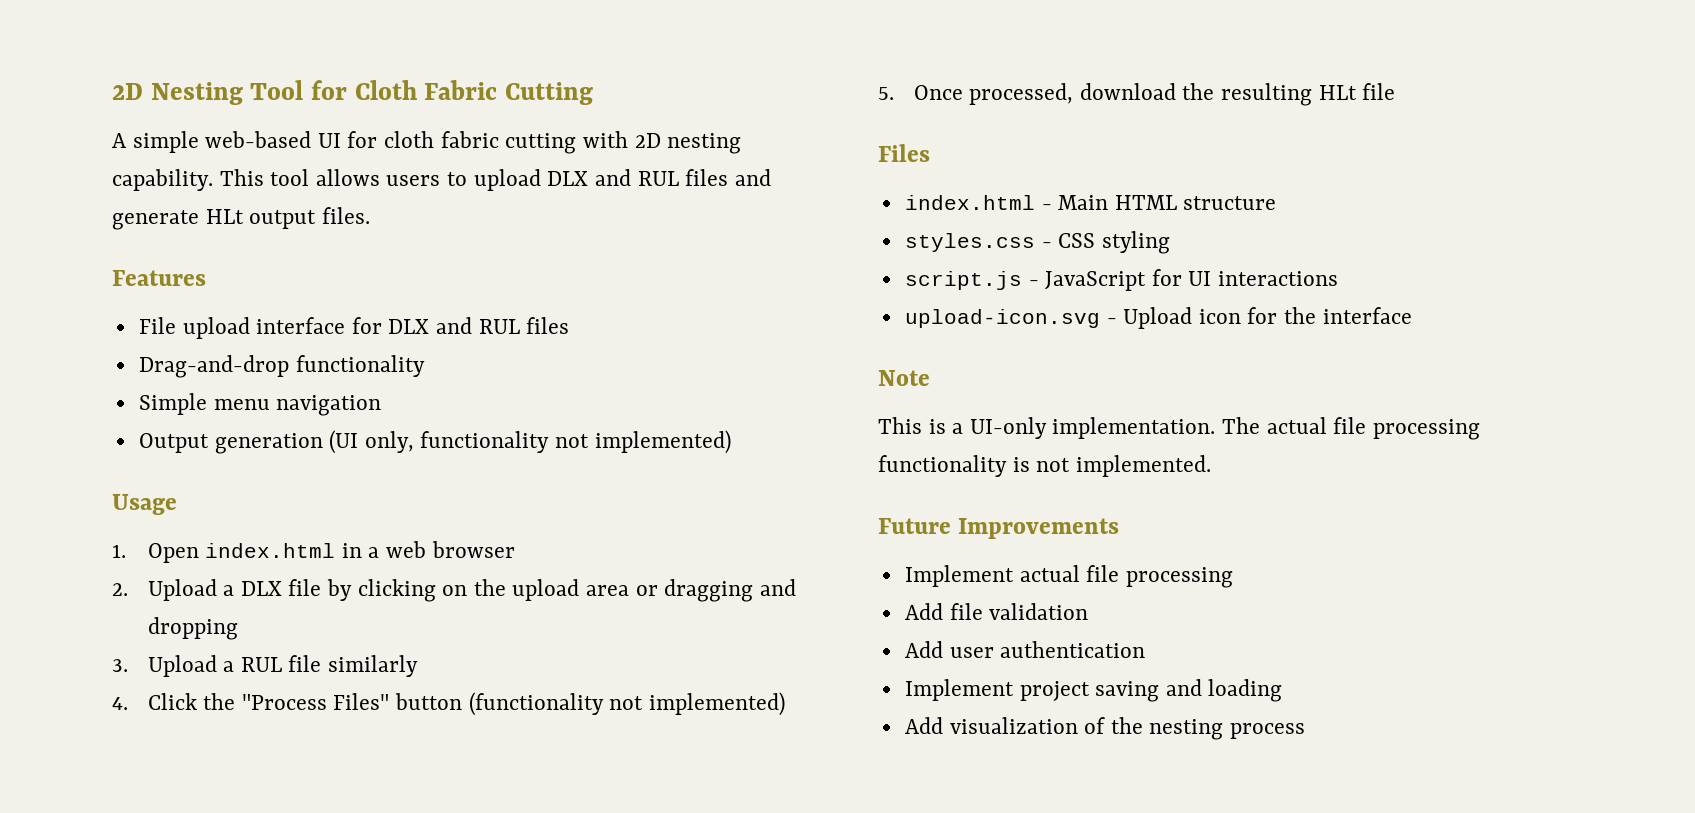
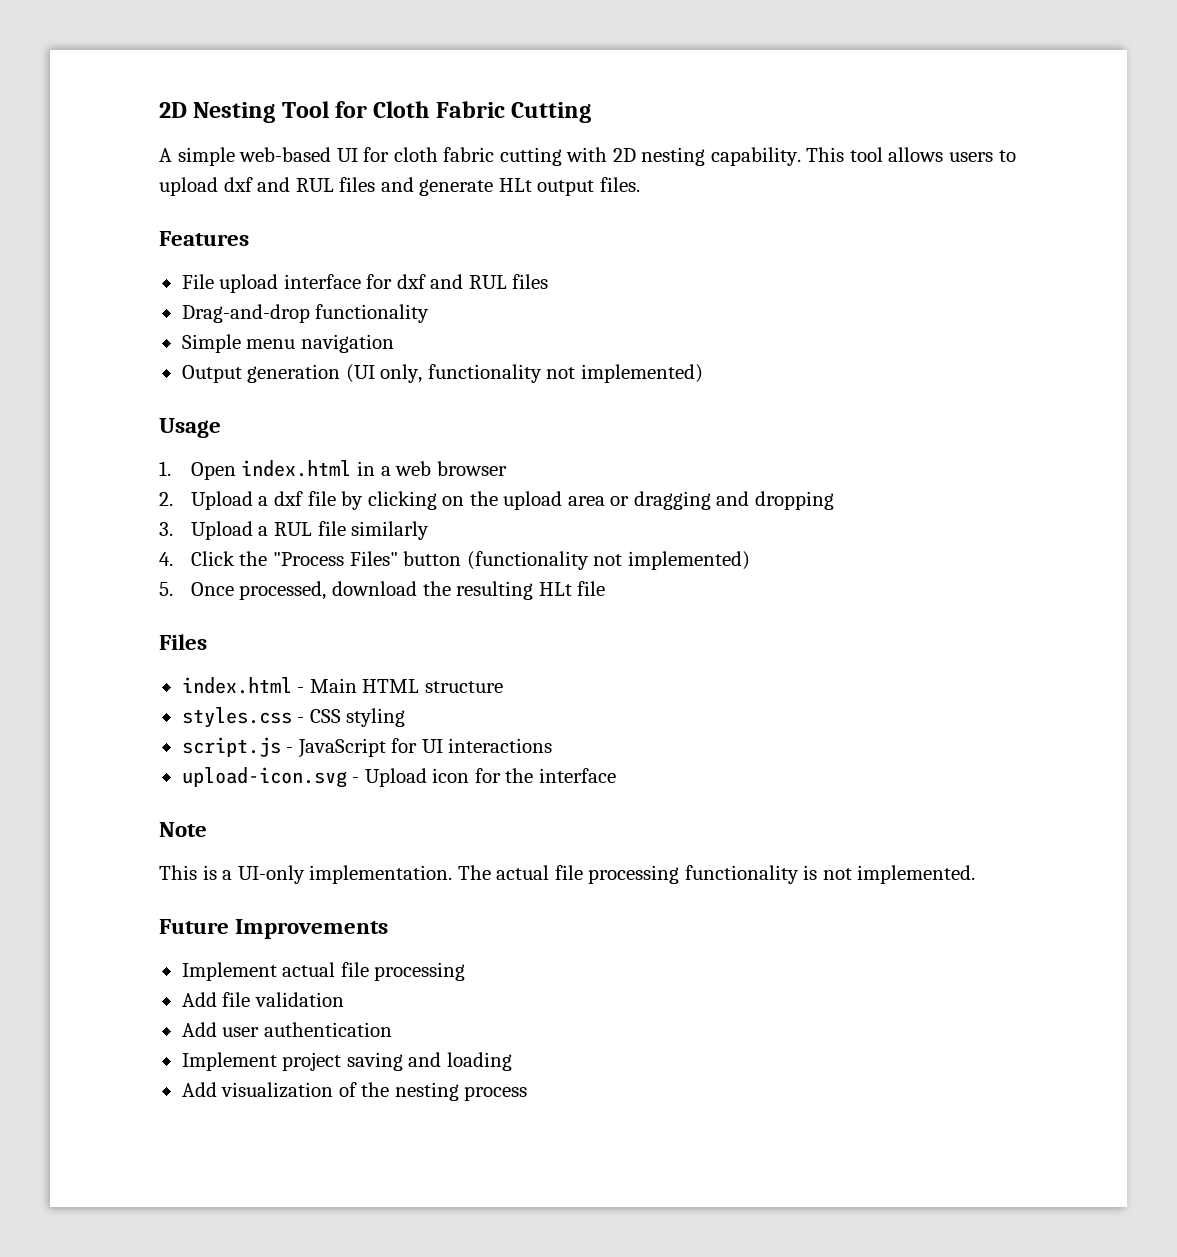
[547,171,589,186] DLX -> [223,177,253,192] dxf
[388,319,430,334] DLX -> [396,274,426,289] dxf
[240,581,282,596] DLX -> [274,491,304,506] dxf

